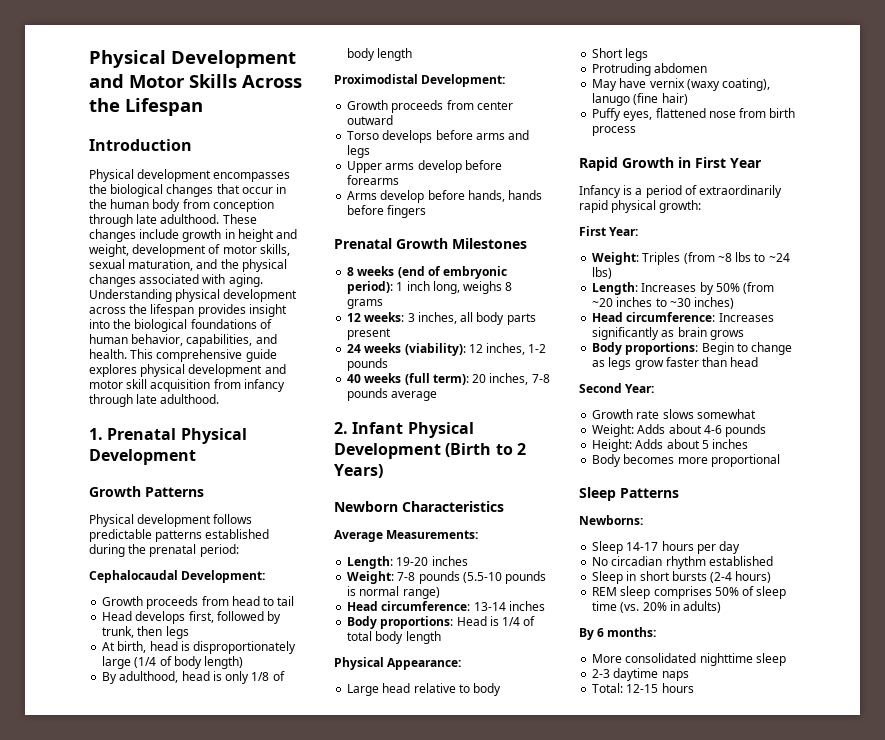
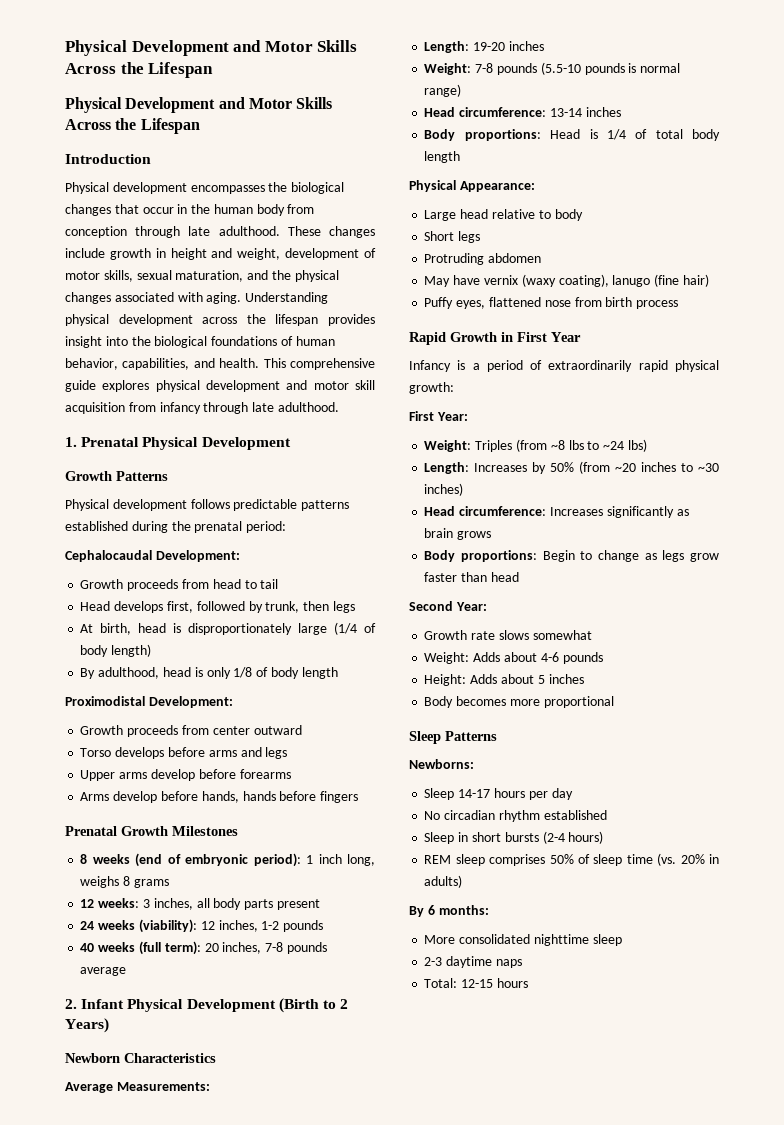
[89,50,296,68] [89,74,302,88] [89,98,203,116] Physical Development and Motor Skills Across the Lifespan -> [65,40,358,56] [65,62,214,78] [65,97,333,113] [65,118,200,134] Physical Development and Motor Skills Across the Lifespan // Physical Development and Motor Skills Across the Lifespan

